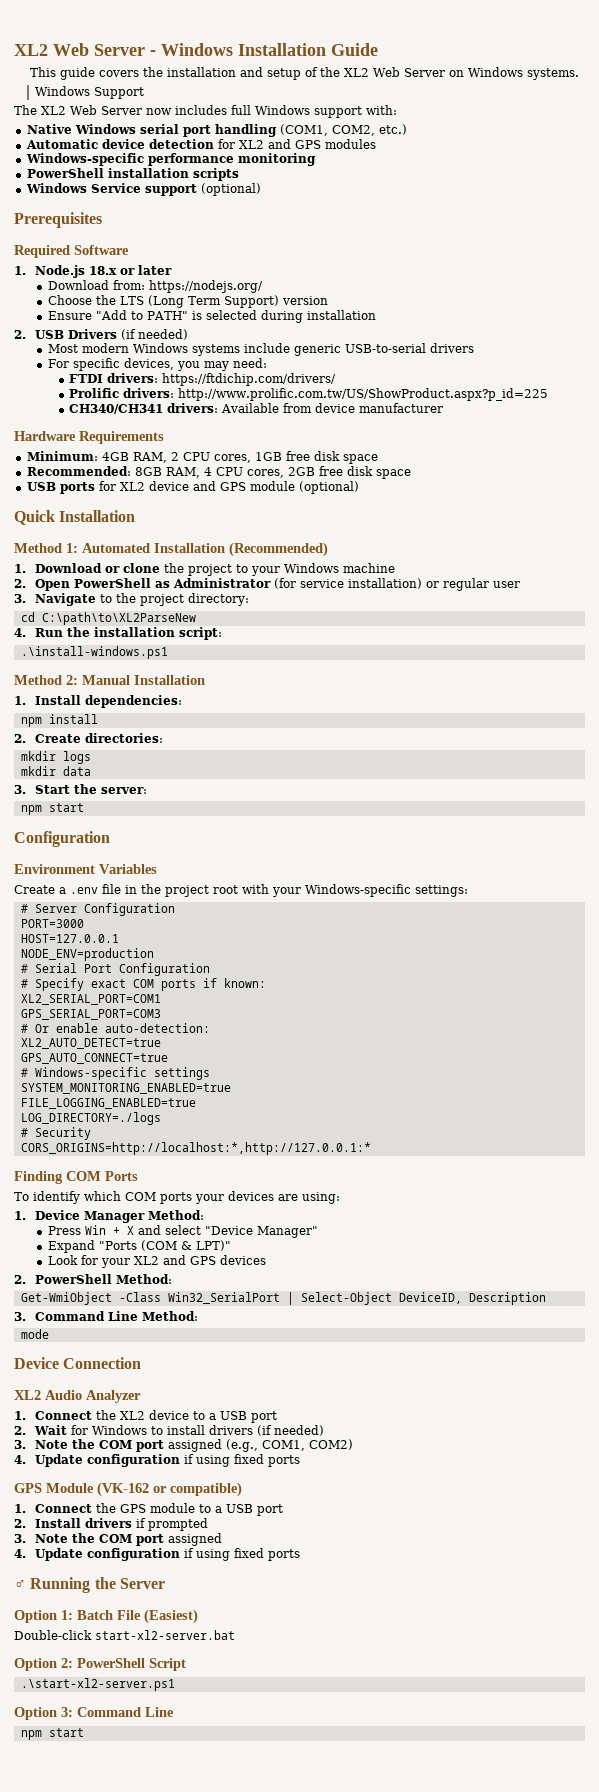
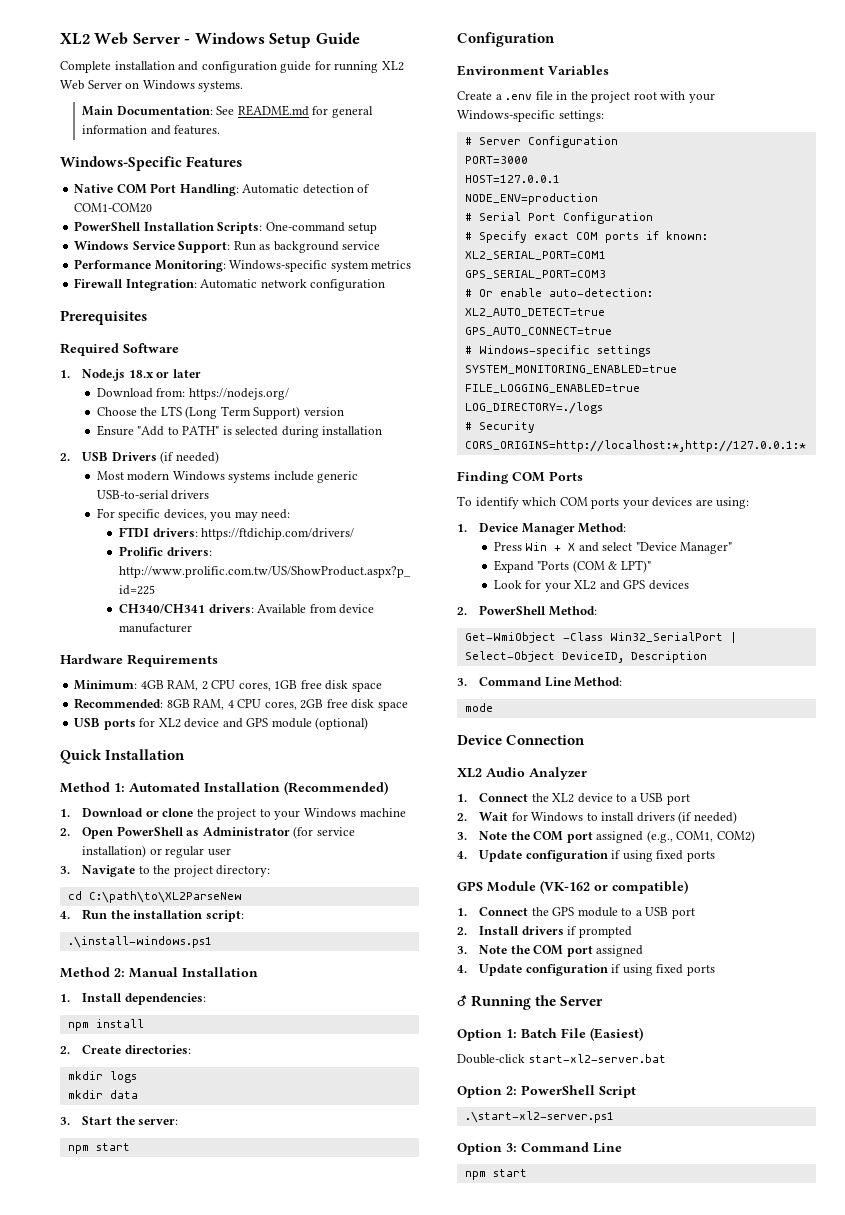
[238,43,326,56] Installation -> [269,33,312,48] Setup
[29,67,340,80] This guide covers the installation and setup of the -> [60,61,379,73] Complete installation and configuration guide for running
[35,86,145,99] [14,105,397,118] [26,124,407,137] [25,139,376,149] [25,153,316,166] [26,168,239,181] [25,183,261,196] Windows Support // The XL2 Web Server now includes full Windows support with: // Native Windows serial port handling (COM1, COM2, etc.) // Automatic device detection for XL2 and GPS modules // Windows-specific performance monitoring // PowerShell installation scripts // Windows Service support (optional) -> [82,105,373,118] [82,125,221,135] [60,156,243,171] [74,183,371,196] [74,203,153,213] [74,221,378,234] [74,241,381,253] [74,259,412,272] [74,278,386,291] Main Documentation: See README.md for general information and features. // Windows-Specific Features // Native COM Port Handling: Automatic detection of COM1-COM20 // PowerShell Installation Scripts: One-command setup // Windows Service Support: Run as background service // Performance Monitoring: Windows-specific system metrics // Firewall Integration: Automatic network configuration

